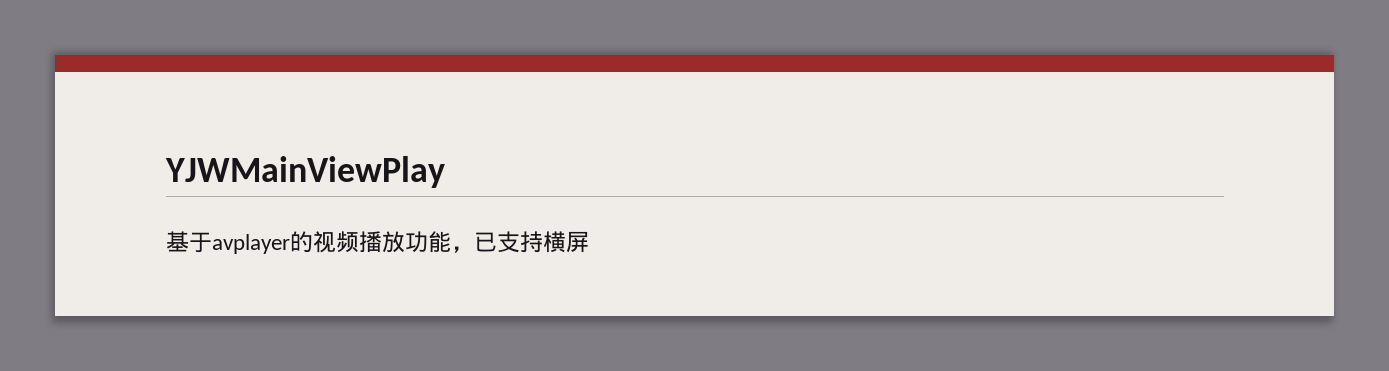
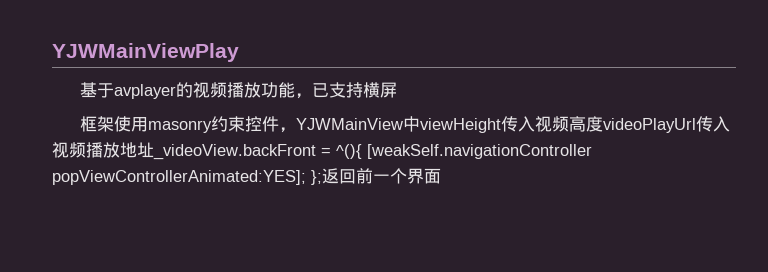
(589, 242) none -> [79,116,730,133] [52,142,592,160] [52,168,441,185] // 框架使用masonry约束控件，YJWMainView中viewHeight传入视频高度videoPlayUrl传入视频播放地址_videoView.backFront = ^(){ [weakSelf.navigationController popViewControllerAnimated:YES]; };返回前一个界面

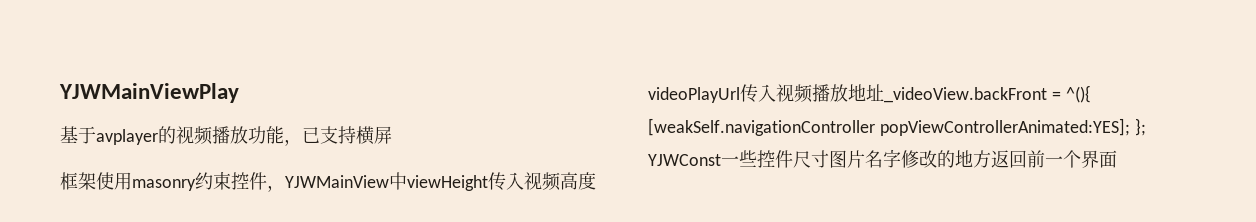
(322, 177) none -> [648,149,991,168] YJWConst一些控件尺寸图片名字修改的地方

